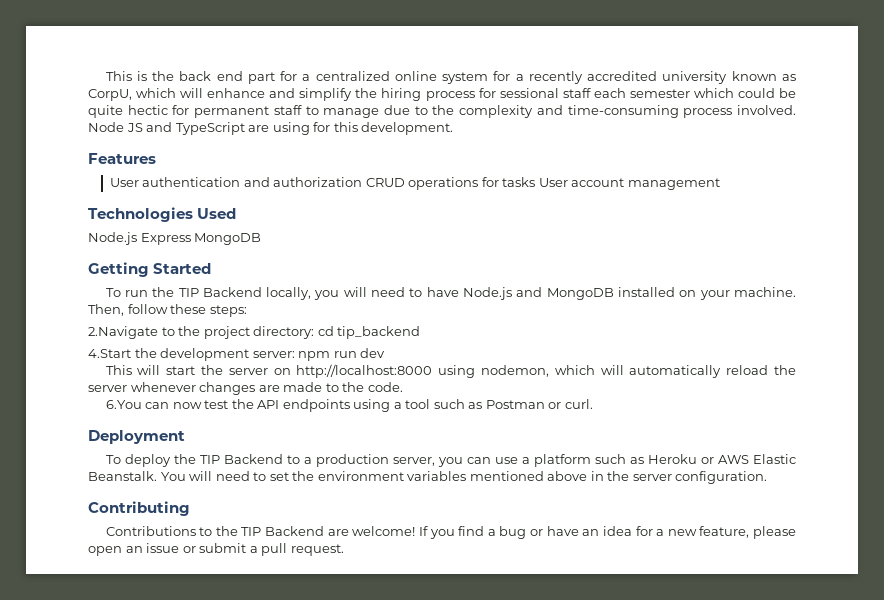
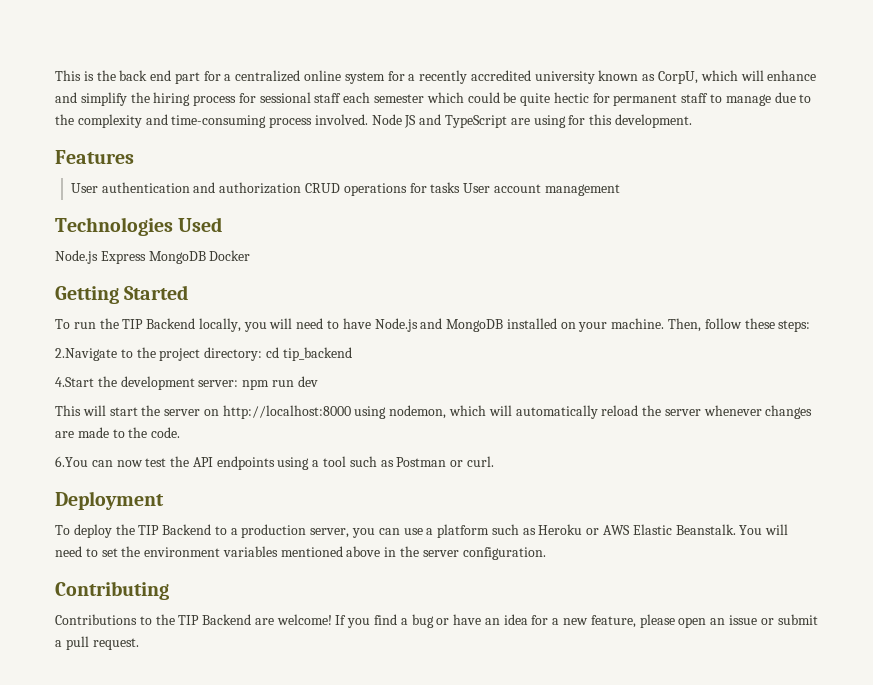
(262, 239) none -> [209,250,251,261] Docker

